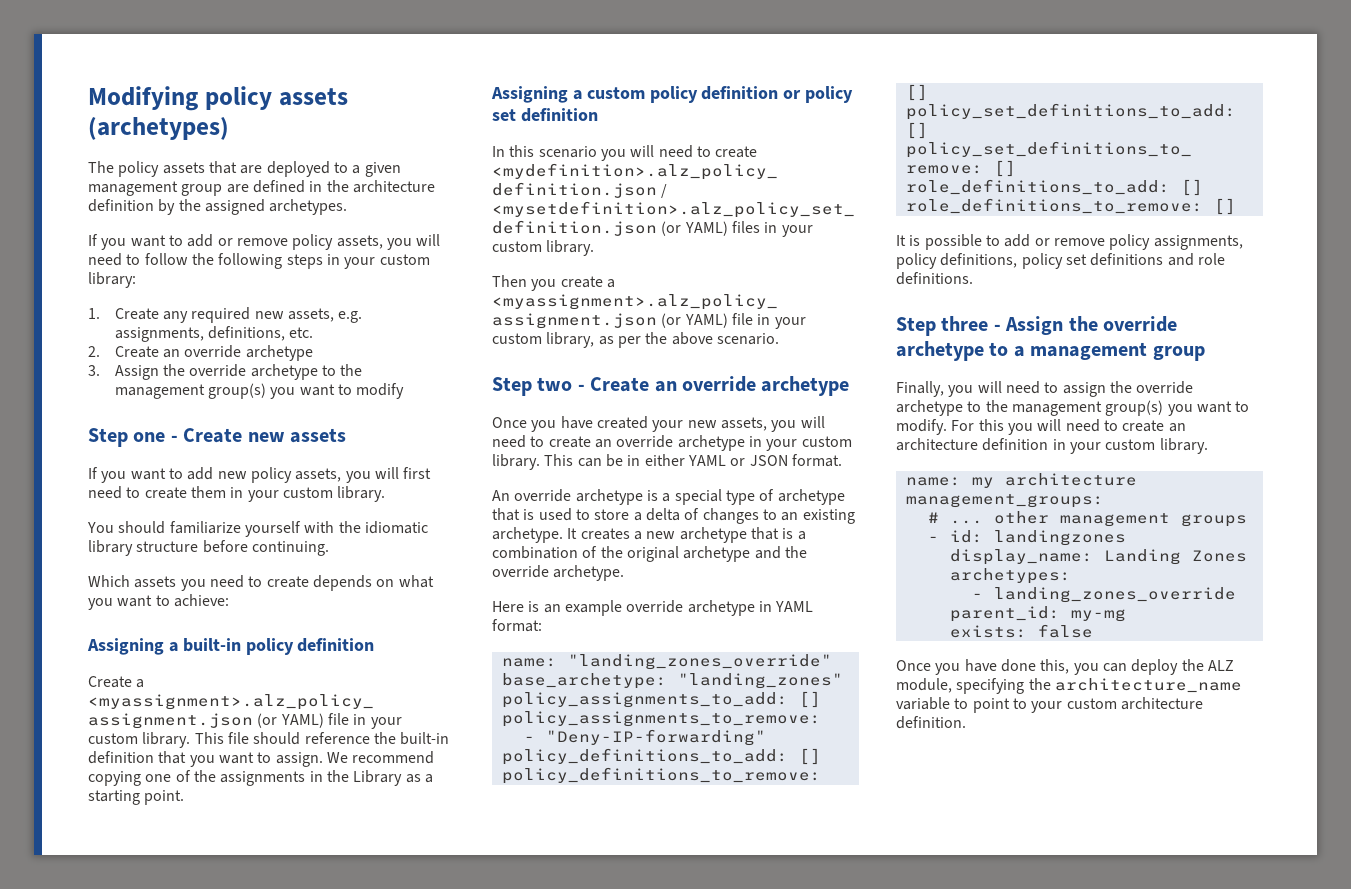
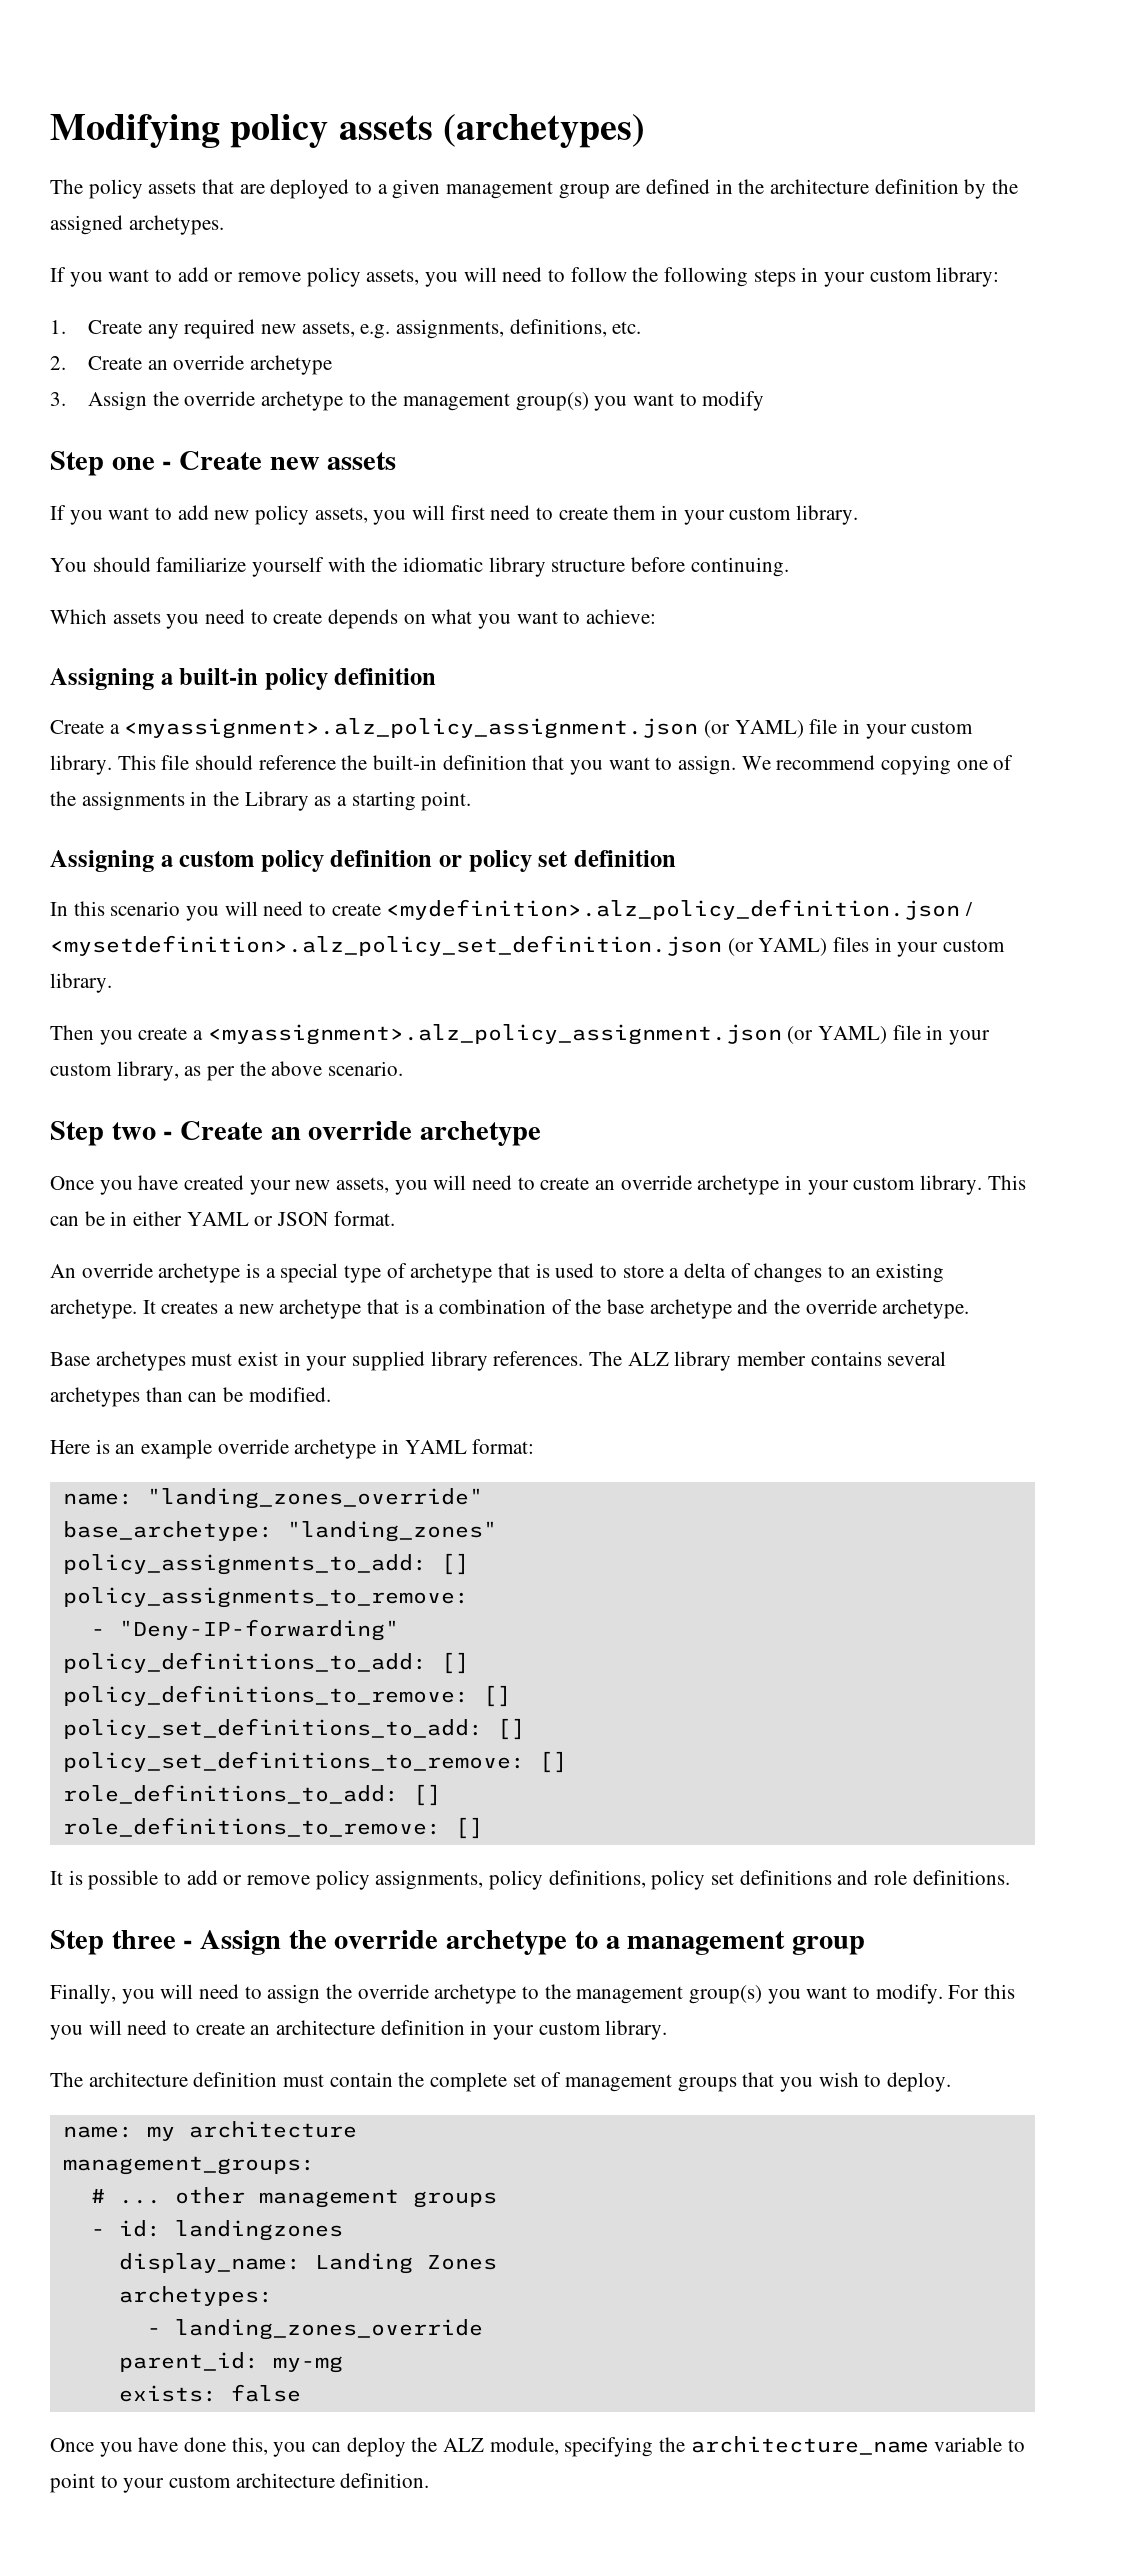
[626,546,679,562] original -> [607,1299,645,1314] base
(625, 573) none -> [50,1351,947,1371] [50,1387,331,1407] // Base archetypes must exist in your supplied library references. The ALZ library member contains several archetypes than can be modified.
(1208, 446) none -> [50,2072,952,2092] // The architecture definition must contain the complete set of management groups that you wish to deploy.

